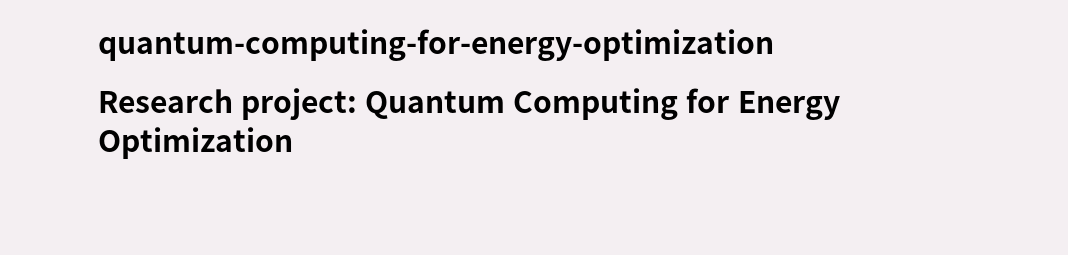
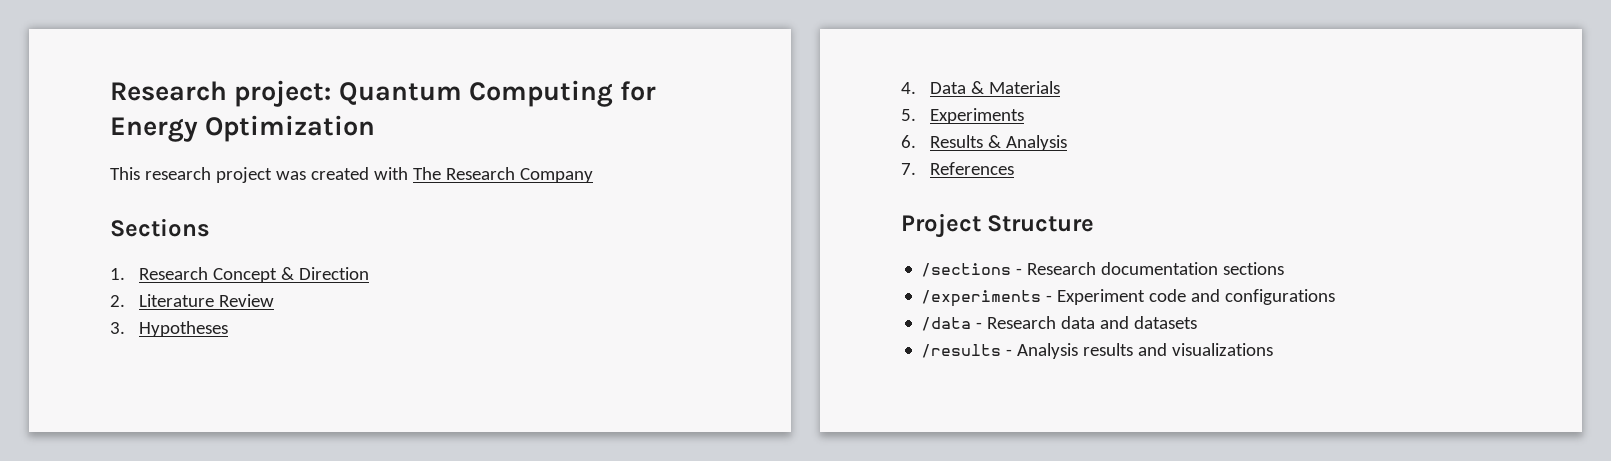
[98,29,774,61] quantum-computing-for-energy-optimization // -> (110, 91) none
(293, 143) none -> [110,167,593,183] [110,218,210,237] [110,267,369,283] [110,294,274,307] [110,321,228,337] [901,81,1060,94] [901,108,1024,124] [901,135,1067,151] [901,162,1014,175] [901,213,1095,238] [921,262,1285,277] [921,289,1336,307] [921,316,1198,331] [921,343,1274,359] // This research project was created with The Research Company // Sections // 1. Research Concept & Direction // 2. Literature Review // 3. Hypotheses // 4. Data & Materials // 5. Experiments // 6. Results & Analysis // 7. References // Project Structure // /sections - Research documentation sections // /experiments - Experiment code and configurations // /data - Research data and datasets // /results - Analysis results and visualizations

